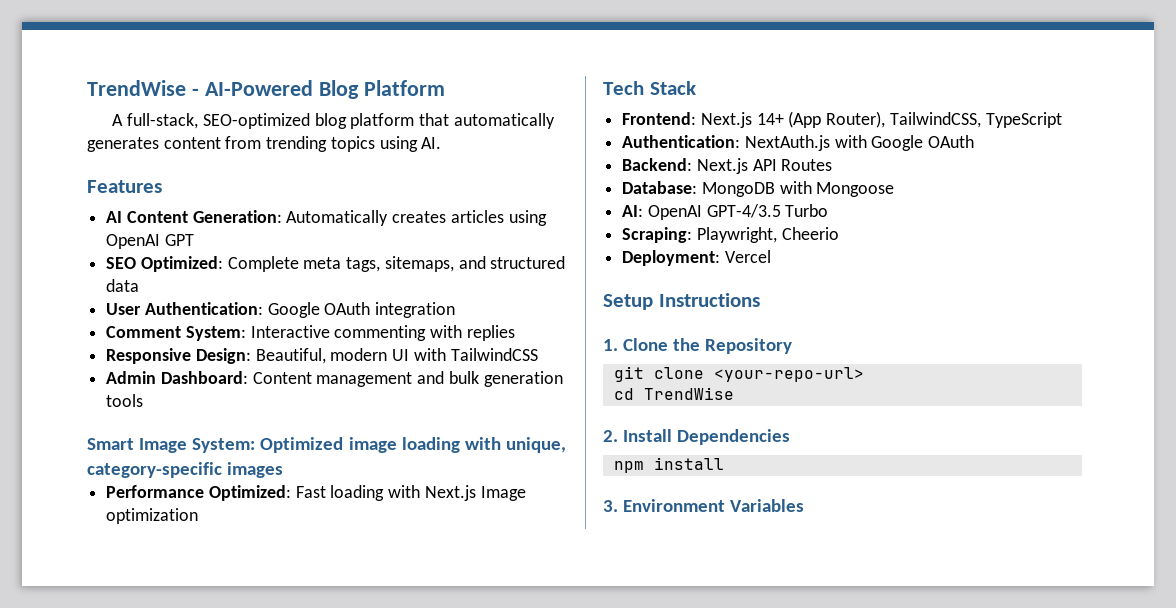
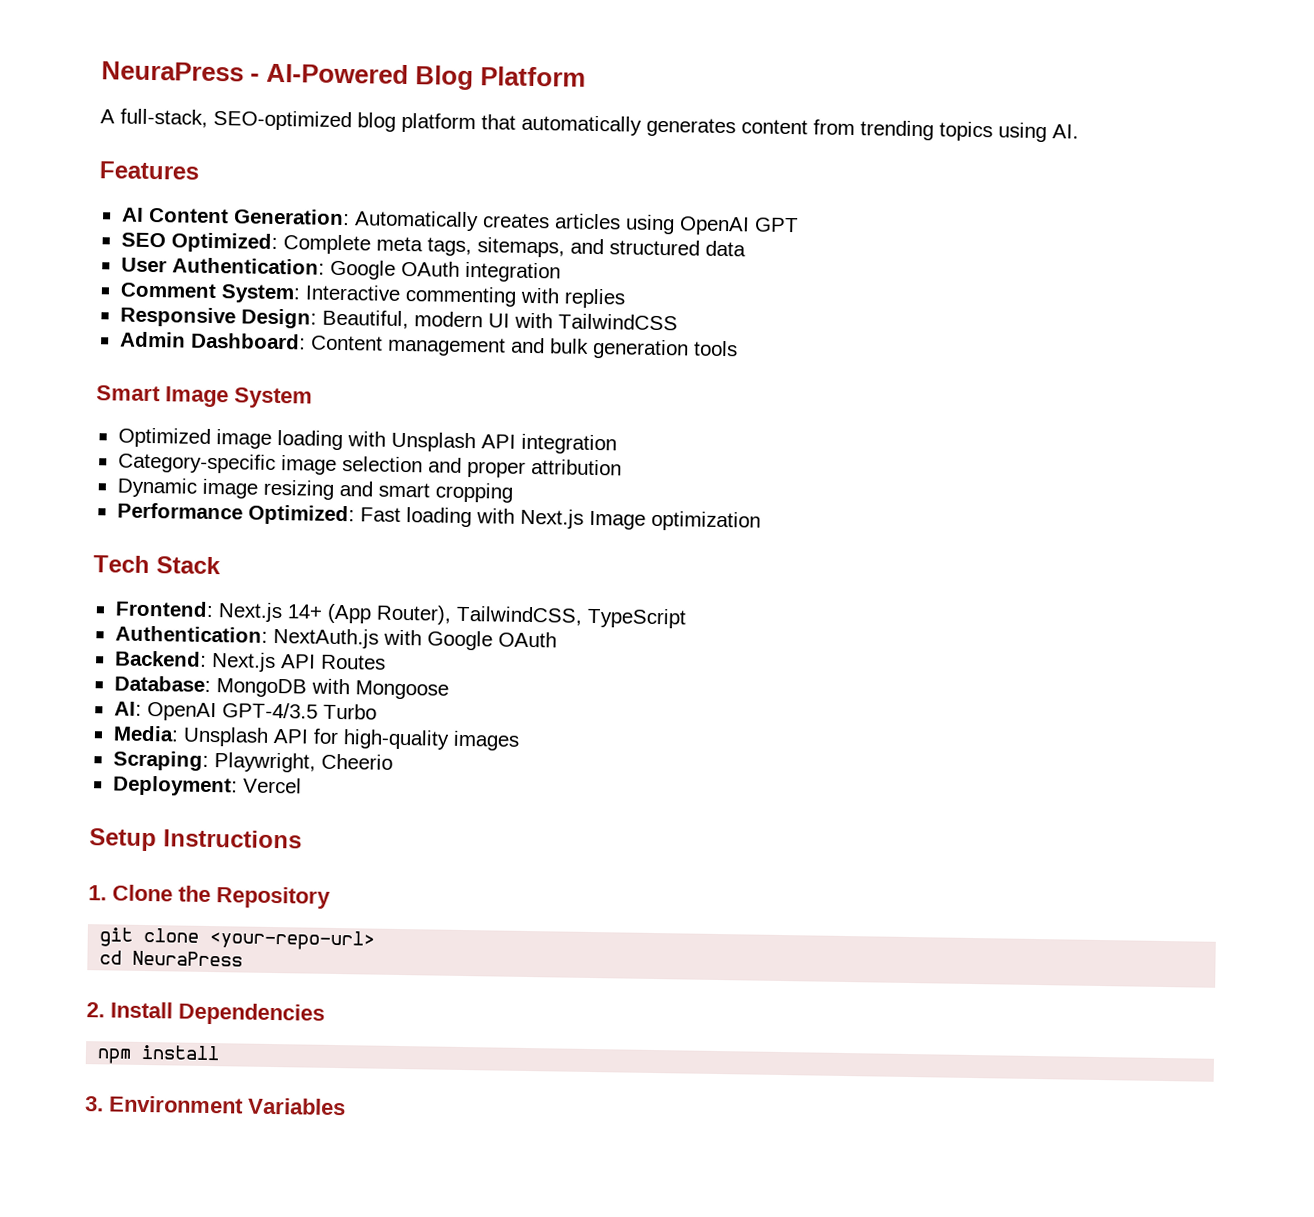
[87,80,186,96] TrendWise -> [101,61,244,82] NeuraPress
[192,438,256,453] System: -> [234,387,313,409] System //
[505,437,566,453] [87,462,284,478] unique, category-specific images -> [390,431,617,455] [117,452,622,478] [116,477,513,503] Unsplash API integration // Category-specific image selection and proper attribution // Dynamic image resizing and smart cropping
(829, 210) none -> [112,725,520,751] // Media: Unsplash API for high-quality images
[643,387,734,400] TrendWise -> [132,950,244,967] NeuraPress

